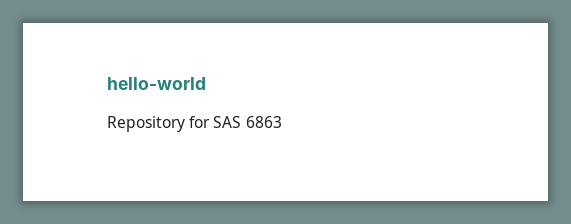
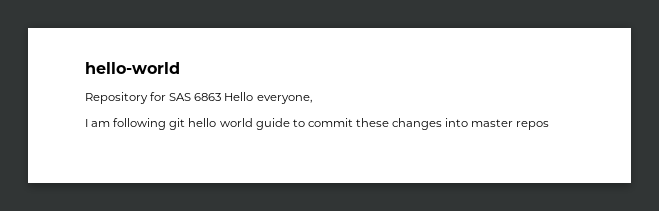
(282, 122) none -> [224,92,312,104] [85,118,550,130] Hello everyone, // I am following git hello world guide to commit these changes into master repos

